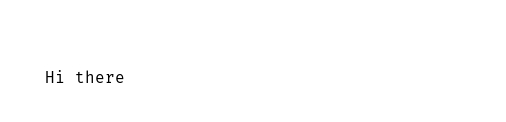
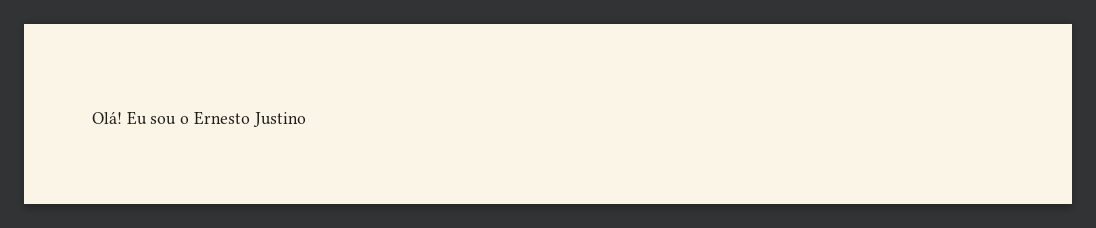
[45,70,125,83] Hi there -> [92,111,306,127] Olá! Eu sou o Ernesto Justino

